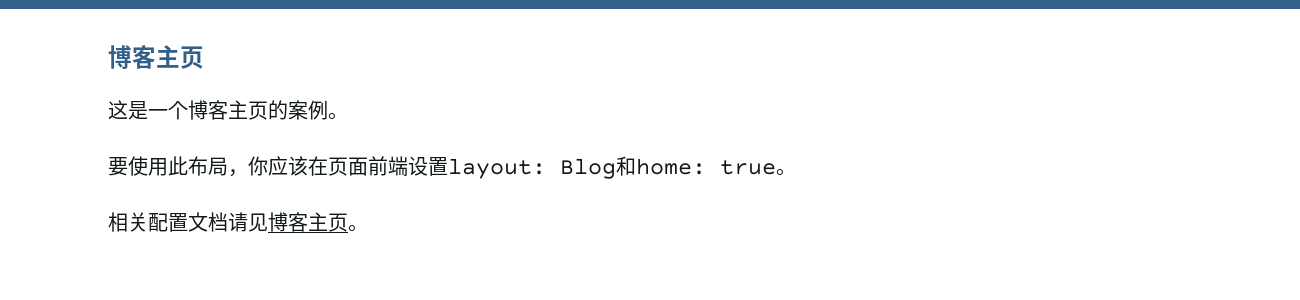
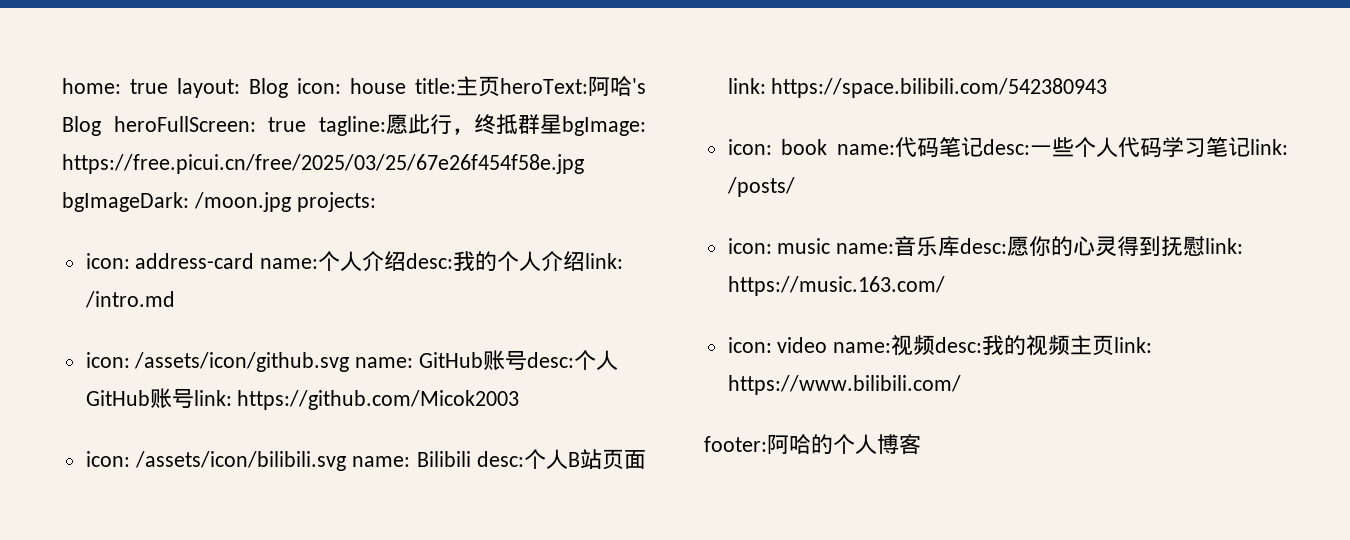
[108,45,204,69] [108,100,348,120] [108,156,796,179] [108,212,368,232] 博客主页 // 这是一个博客主页的案例。 // 要使用此布局，你应该在页面前端设置layout: Blog和home: true。 // 相关配置文档请见博客主页。 -> [62,76,646,98] [62,114,646,136] [62,154,584,174] [62,192,376,212] [85,251,624,272] [84,291,175,308] [85,350,619,372] [85,388,520,410] [85,449,646,471] [727,78,1108,98] [727,137,1288,158] [726,177,795,197] [727,236,1244,257] [727,276,945,296] [727,335,1153,356] [727,375,961,395] [704,434,921,455] home: true layout: Blog icon: house title:主页heroText:阿哈's Blog heroFullScreen: true tagline:愿此行，终抵群星bgImage: https://free.picui.cn/free/2025/03/25/67e26f454f58e.jpg bgImageDark: /moon.jpg projects: // icon: address-card name:个人介绍desc:我的个人介绍link: /intro.md // icon: /assets/icon/github.svg name: GitHub账号desc:个人GitHub账号link: https://github.com/Micok2003 // icon: /assets/icon/bilibili.svg name: Bilibili desc:个人B站页面link: https://space.bilibili.com/542380943 // icon: book name:代码笔记desc:一些个人代码学习笔记link: /posts/ // icon: music name:音乐库desc:愿你的心灵得到抚慰link: https://music.163.com/ // icon: video name:视频desc:我的视频主页link: https://www.bilibili.com/ // footer:阿哈的个人博客

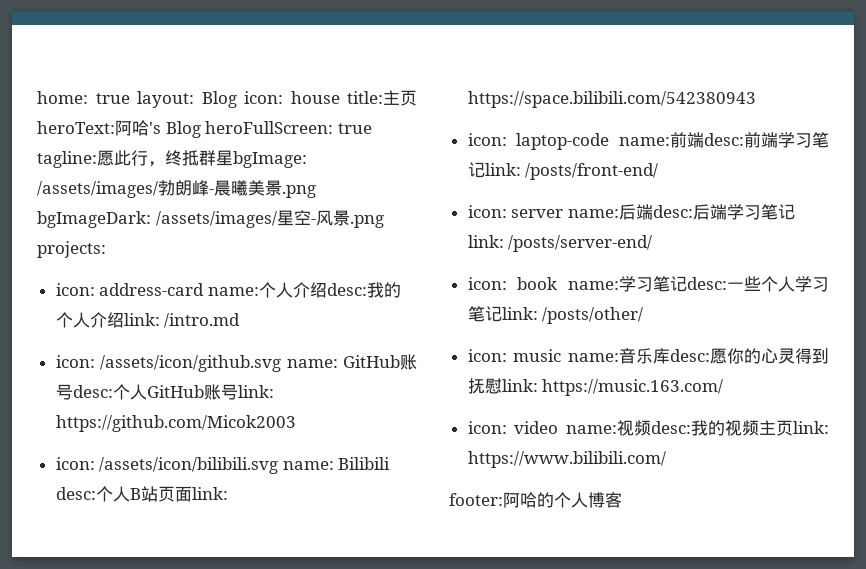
[62,154,584,174] [62,192,291,212] https://free.picui.cn/free/2025/03/25/67e26f454f58e.jpg bgImageDark: /moon.jpg -> [37,180,316,198] [37,210,384,228] /assets/images/勃朗峰-晨曦美景.png bgImageDark: /assets/images/星空-风景.png
(1108, 88) none -> [467,132,829,150] [467,162,659,180] [467,204,795,220] [467,235,653,252] // icon: laptop-code name:前端desc:前端学习笔记link: /posts/front-end/ // icon: server name:后端desc:后端学习笔记link: /posts/server-end/
[895,137,939,158] 代码 -> [619,276,653,292] 学习
[1118,137,1288,158] [726,177,795,197] 代码学习笔记link: /posts/ -> [795,276,829,292] [467,306,644,324] 学习笔记link: /posts/other/

